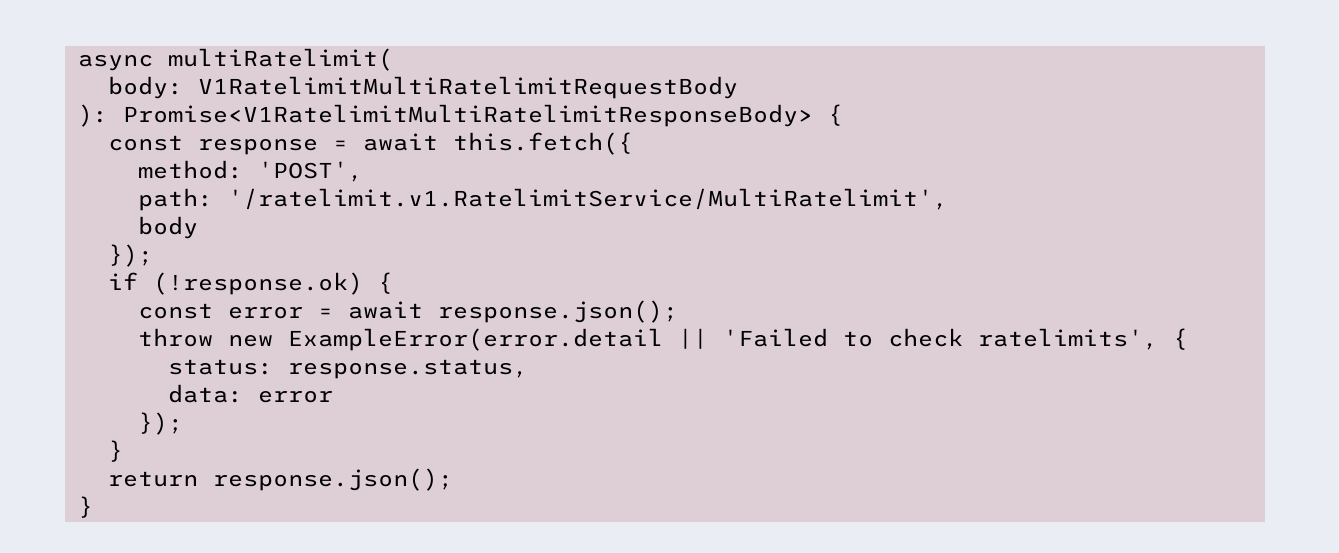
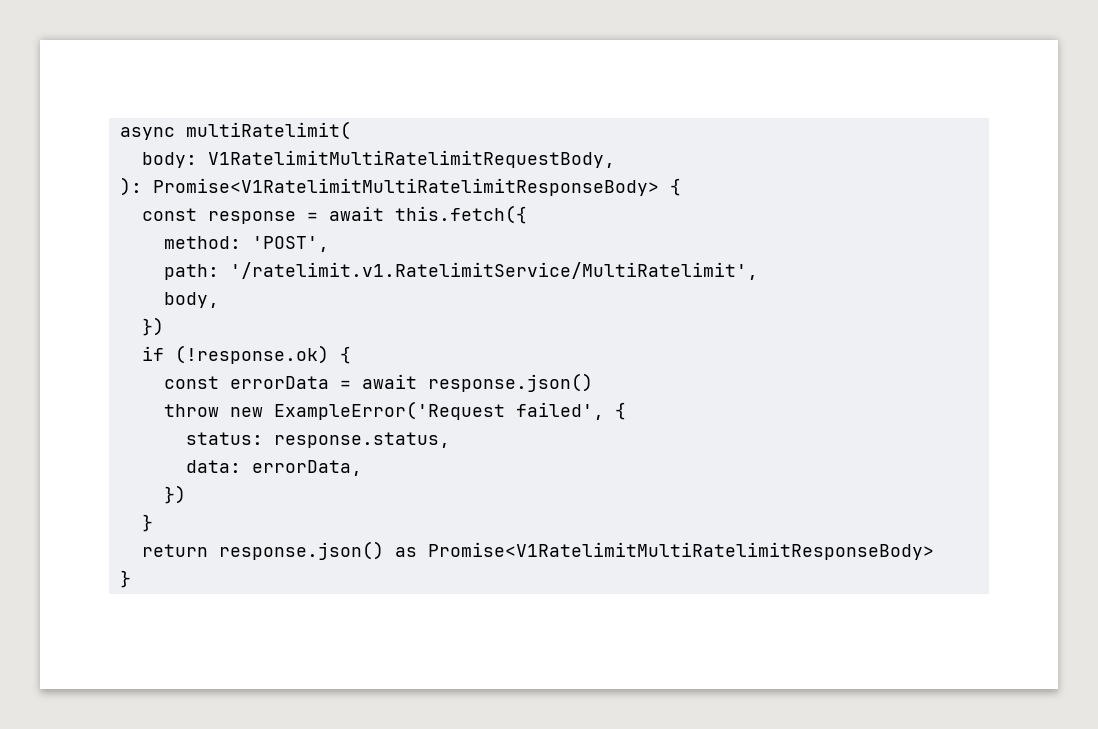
[197,76,738,99] V1RatelimitMultiRatelimitRequestBody -> [208,150,616,168] V1RatelimitMultiRatelimitRequestBody,
[137,216,198,239] [107,244,153,267] body // }); -> [164,292,220,308] [142,317,165,336] body, // })
[227,300,678,323] error = await response.json(); -> [230,373,594,392] errorData = await response.json()
[287,328,1158,351] ExampleError(error.detail || 'Failed to check ratelimits', -> [274,401,605,420] ExampleError('Request failed',
[257,390,333,403] [137,412,183,435] error // }); -> [252,460,363,476] [164,485,187,504] errorData, // })
[212,468,453,491] response.json(); -> [219,541,935,560] response.json() as Promise<V1RatelimitMultiRatelimitResponseBody>

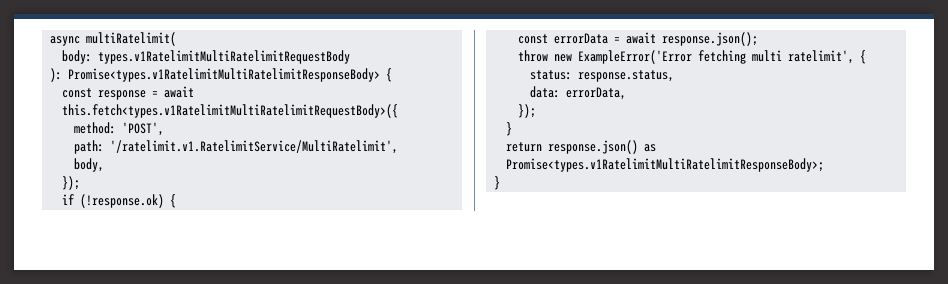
[208,150,616,168] V1RatelimitMultiRatelimitRequestBody, -> [97,50,350,64] types.v1RatelimitMultiRatelimitRequestBody
[153,178,660,196] Promise<V1RatelimitMultiRatelimitResponseBody> -> [67,68,380,82] Promise<types.v1RatelimitMultiRatelimitResponseBody>
[395,205,528,224] this.fetch({ -> [61,104,398,118] this.fetch<types.v1RatelimitMultiRatelimitRequestBody>({
[142,317,165,336] }) -> [61,176,80,190] });
[428,373,594,392] response.json() -> [661,32,758,46] response.json();
[274,401,605,420] ExampleError('Request failed', -> [577,50,854,64] ExampleError('Error fetching multi ratelimit',
[164,485,187,504] }) -> [517,104,536,118] });
[428,542,935,560] Promise<V1RatelimitMultiRatelimitResponseBody> -> [505,158,824,172] Promise<types.v1RatelimitMultiRatelimitResponseBody>;

